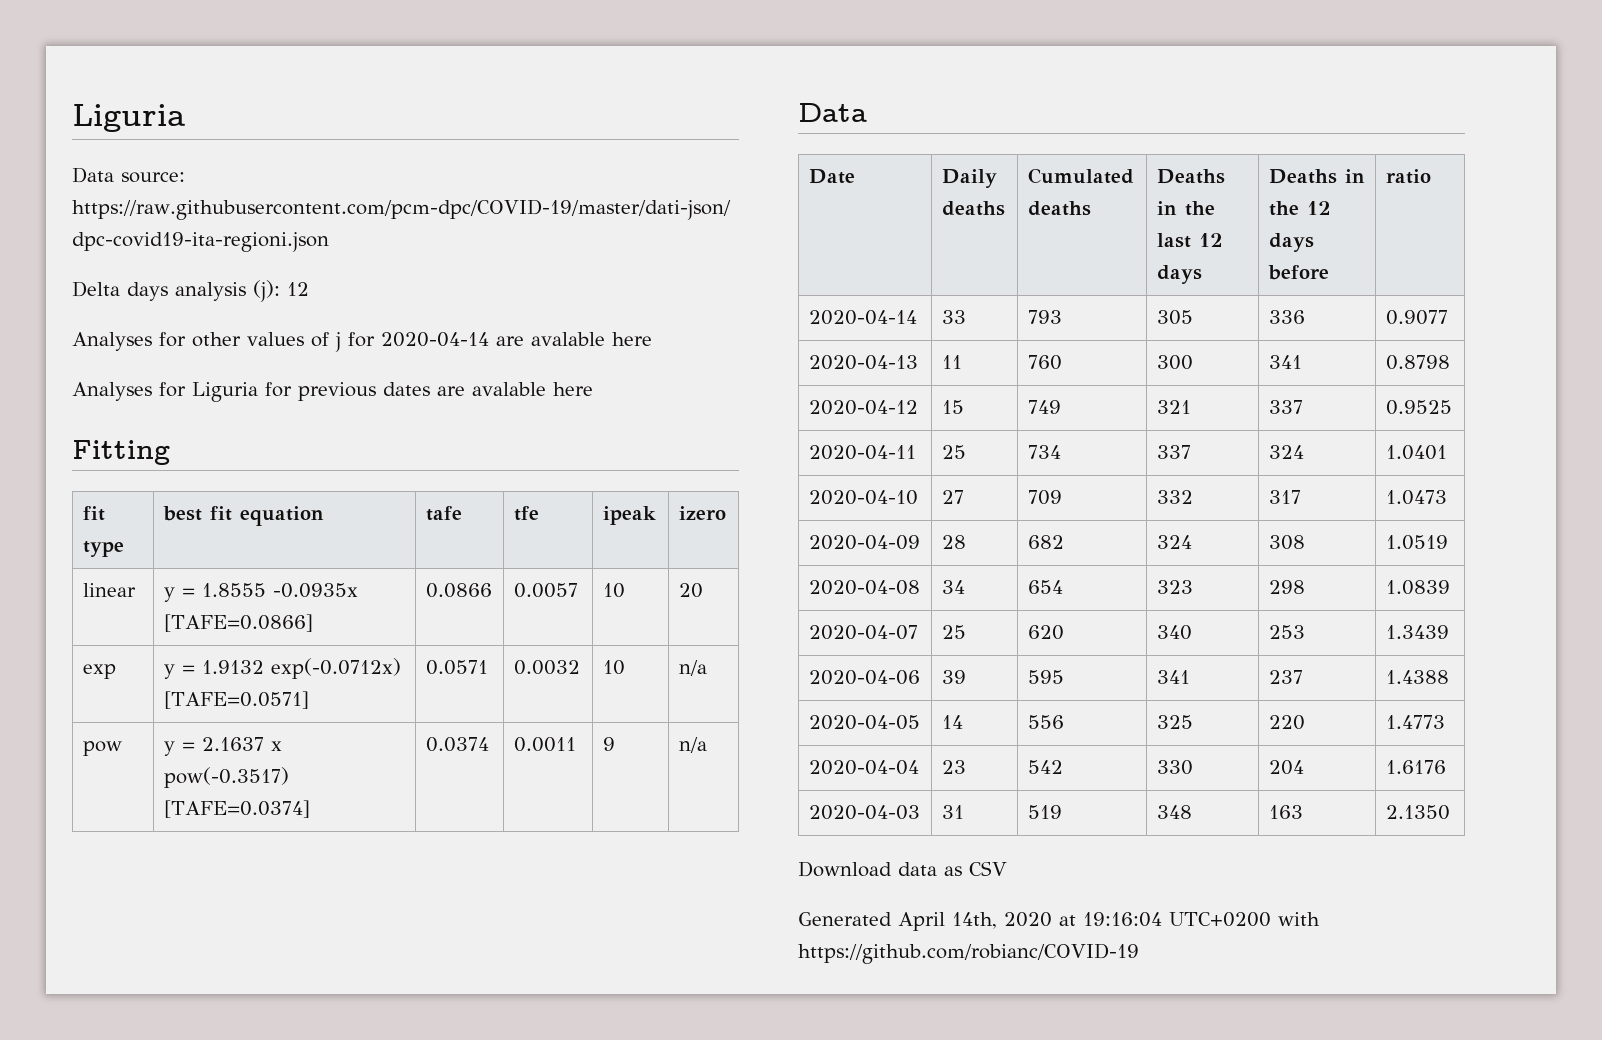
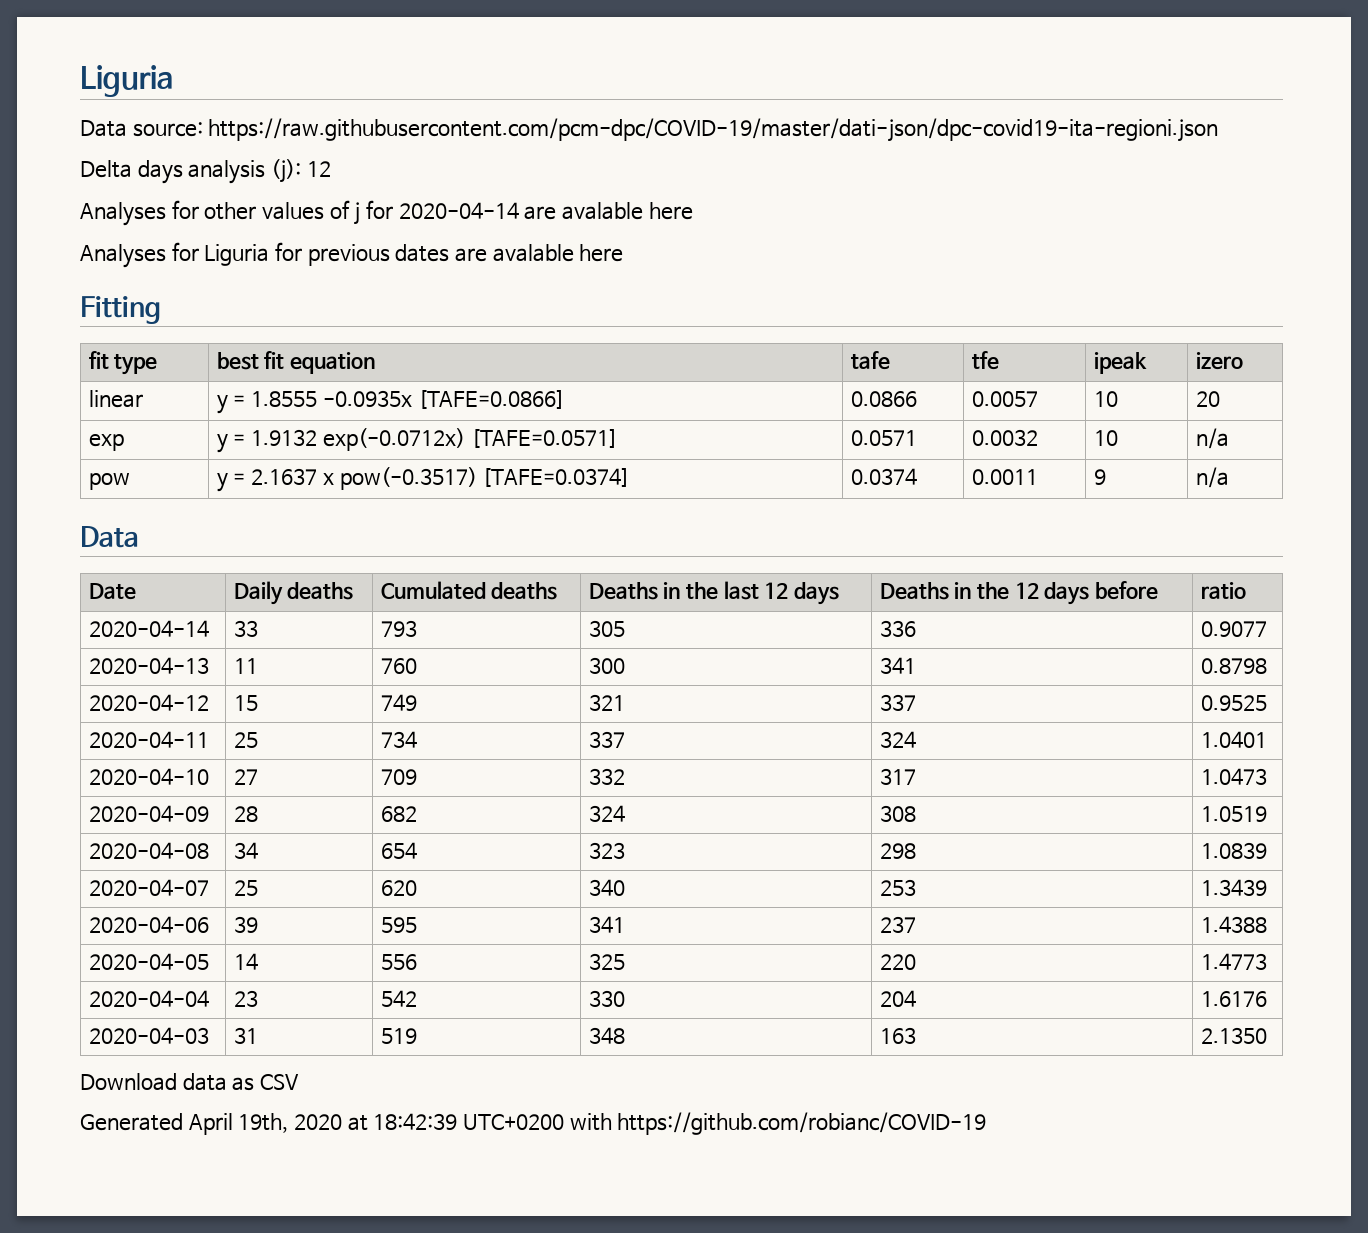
[952,912,997,929] 14th, -> [238,1113,289,1133] 19th,
[1083,912,1162,927] 19:16:04 -> [373,1113,458,1130] 18:42:39

